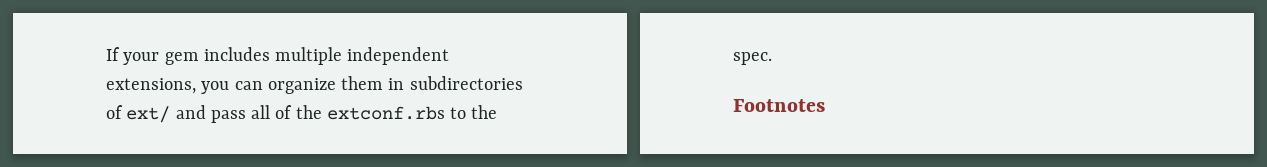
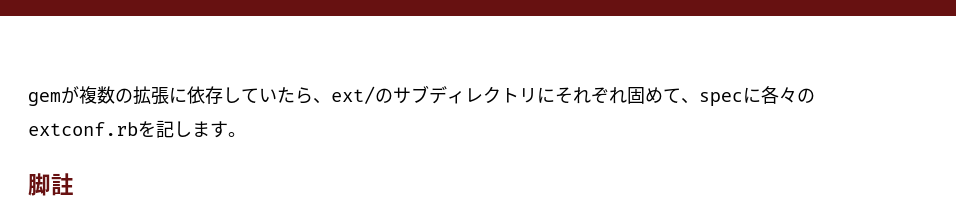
[106,47,450,65] [106,76,523,94] [106,105,498,123] [733,52,772,65] [733,99,825,112] If your gem includes multiple independent extensions, you can organize them in subdirectories of ext/ and pass all of the extconf.rbs to the spec. // Footnotes -> [28,85,815,106] [28,120,246,138] [28,173,74,196] gemが複数の拡張に依存していたら、ext/のサブディレクトリにそれぞれ固めて、specに各々のextconf.rbを記します。 // 脚註

